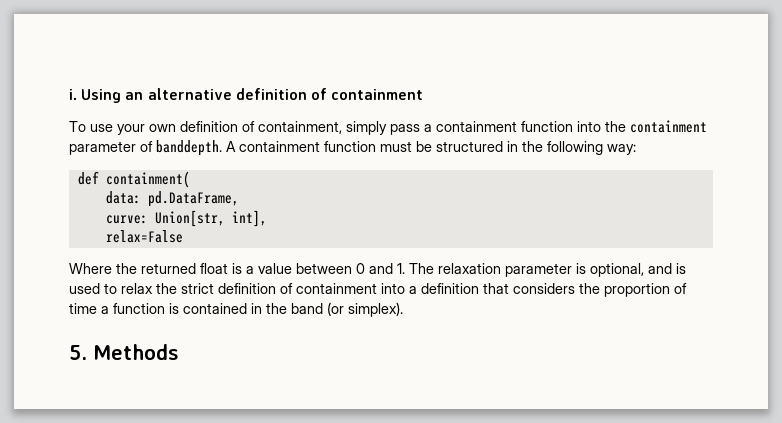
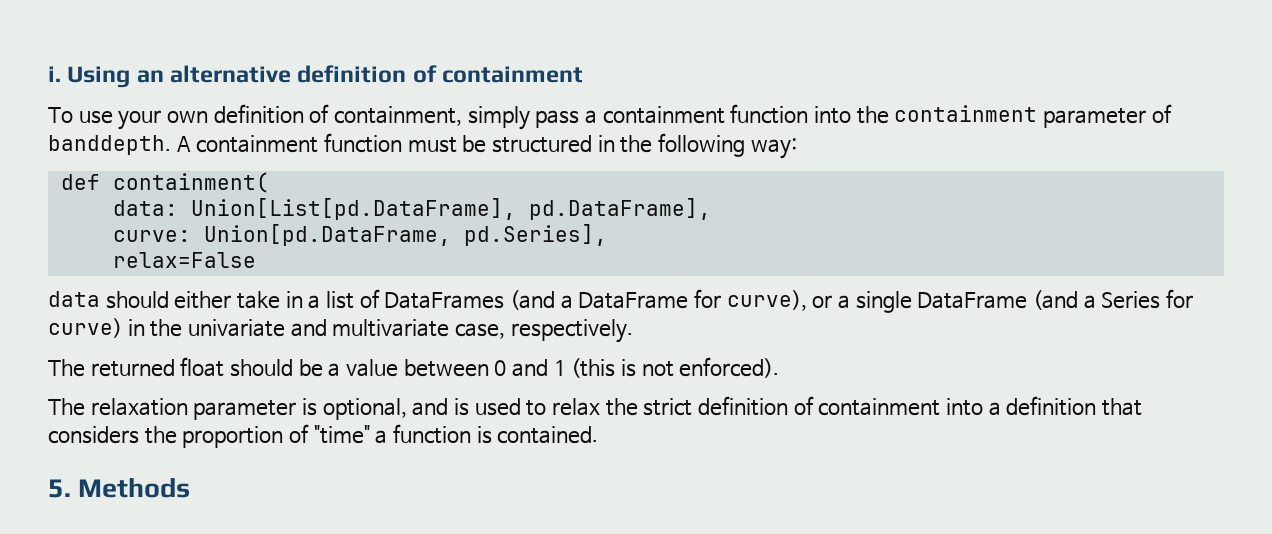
[147,191,239,207] pd.DataFrame, -> [190,198,711,220] Union[List[pd.DataFrame], pd.DataFrame],
[154,210,267,227] Union[str, int], -> [203,224,607,246] Union[pd.DataFrame, pd.Series],
[69,263,242,274] Where the returned float is -> [48,289,1193,313] [48,318,633,343] [48,357,323,377] data should either take in a list of DataFrames (and a DataFrame for curve), or a single DataFrame (and a Series for curve) in the univariate and multivariate case, respectively. // The returned float should be
[397,263,405,274] 1. -> [553,357,780,378] 1 (this is not enforced). //
[69,303,97,314] time -> [313,425,370,444] "time"
[183,302,403,317] contained in the band (or simplex). -> [497,426,599,444] contained.

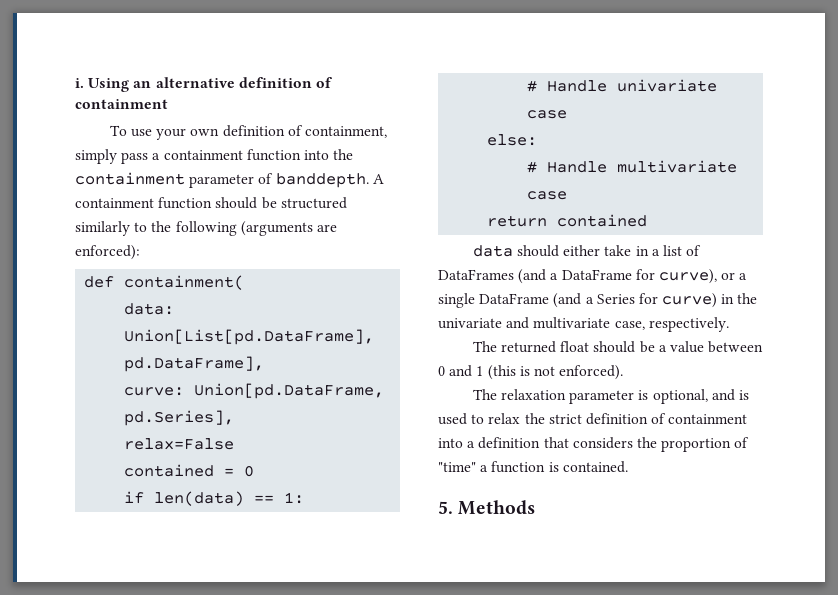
[407,137,457,153] must -> [215,197,258,209] should
[597,133,797,159] in the following way: -> [75,221,337,236] [75,245,140,260] similarly to the following (arguments are enforced):
(256, 260) none -> [124,464,255,477] [124,491,305,506] [527,79,718,92] [527,110,568,119] [487,134,538,146] [527,160,738,173] [527,191,568,200] [487,214,648,227] // contained = 0 // if len(data) == 1: // # Handle univariate case // else: // # Handle multivariate case // return contained

